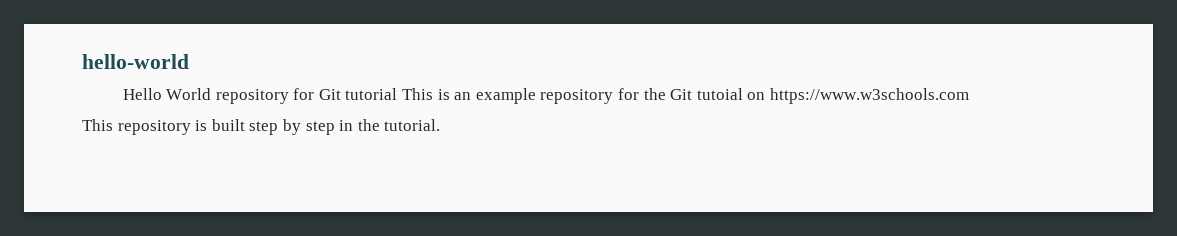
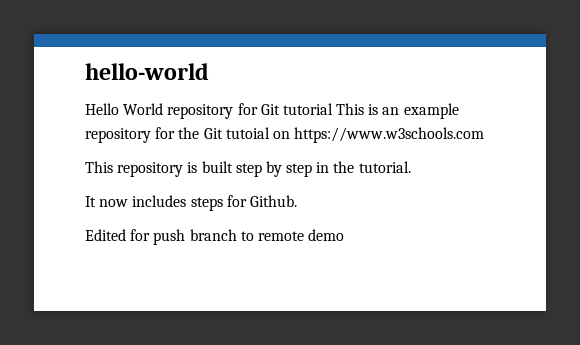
(441, 125) none -> [85,195,297,211] [85,229,345,245] // It now includes steps for Github. // Edited for push branch to remote demo

